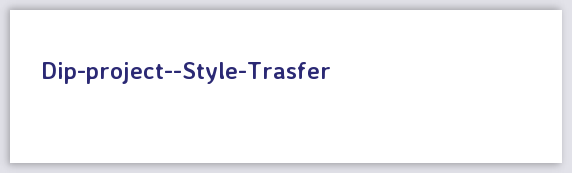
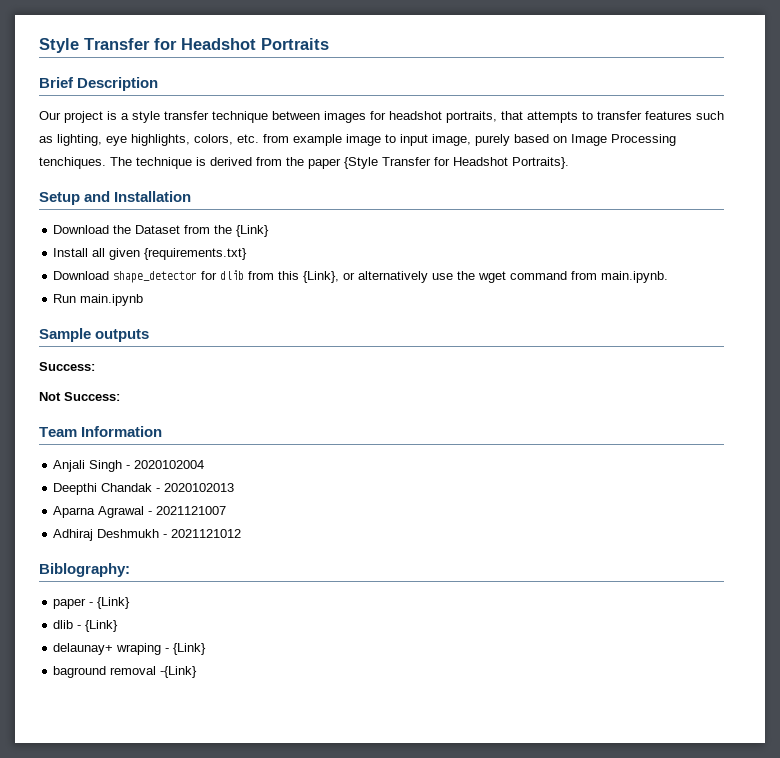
[41,62,331,84] Dip-project--Style-Trasfer -> [39,38,329,53] [39,77,159,91] [39,111,724,123] [39,134,676,146] [39,157,569,169] [39,191,192,205] [53,225,270,237] [53,248,248,260] [53,270,669,283] [53,294,144,306] [39,328,150,342] [39,362,95,371] [39,392,120,401] [39,426,163,437] [53,460,205,472] [53,483,235,495] [53,506,227,518] [53,529,242,541] [39,563,130,577] [53,597,131,609] [53,620,119,632] [53,643,207,655] [53,666,198,678] Style Transfer for Headshot Portraits // Brief Description // Our project is a style transfer technique between images for headshot portraits, that attempts to transfer features such as lighting, eye highlights, colors, etc. from example image to input image, purely based on Image Processing tenchiques. The technique is derived from the paper {Style Transfer for Headshot Portraits}. // Setup and Installation // Download the Dataset from the {Link} // Install all given {requirements.txt} // Download shape_detector for dlib from this {Link}, or alternatively use the wget command from main.ipynb. // Run main.ipynb // Sample outputs // Success: // Not Success: // Team Information // Anjali Singh - 2020102004 // Deepthi Chandak - 2020102013 // Aparna Agrawal - 2021121007 // Adhiraj Deshmukh - 2021121012 // Biblography: // paper - {Link} // dlib - {Link} // delaunay+ wraping - {Link} // baground removal -{Link}

